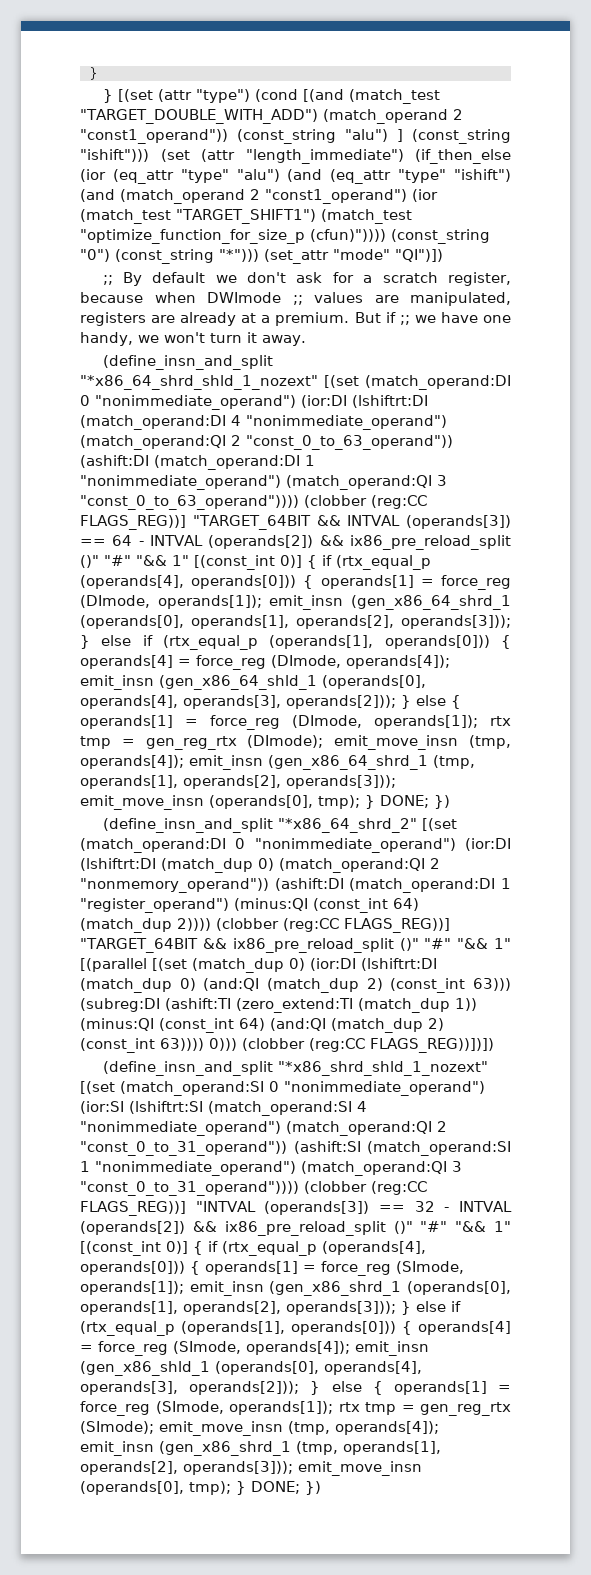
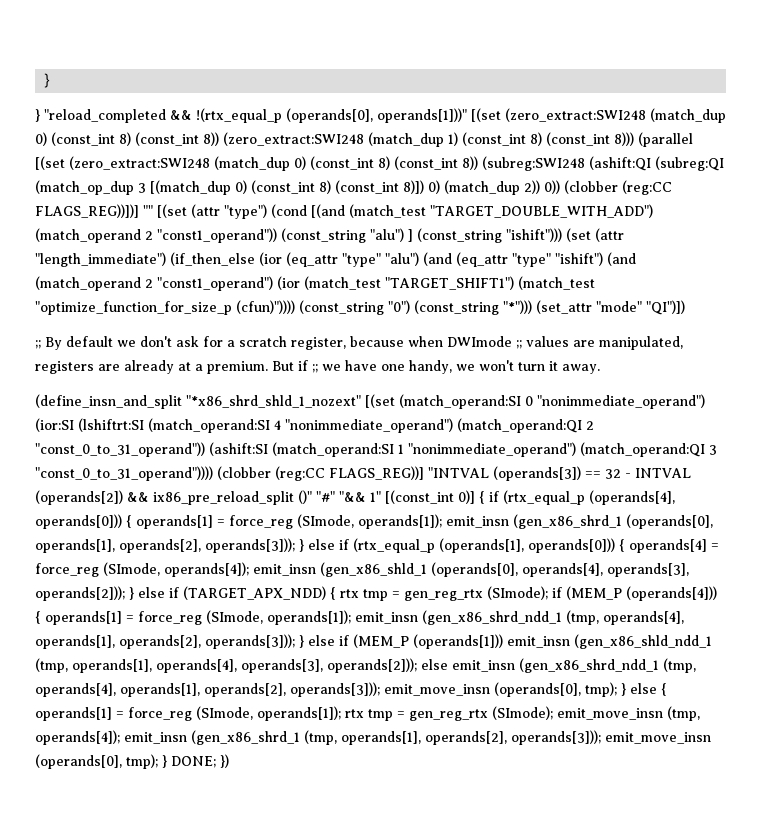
(113, 96) none -> [44,108,726,123] [35,132,693,147] [35,156,724,171] [35,180,672,195] [35,204,153,218] "reload_completed && !(rtx_equal_p (operands[0], operands[1]))" [(set (zero_extract:SWI248 (match_dup 0) (const_int 8) (const_int 8)) (zero_extract:SWI248 (match_dup 1) (const_int 8) (const_int 8))) (parallel [(set (zero_extract:SWI248 (match_dup 0) (const_int 8) (const_int 8)) (subreg:SWI248 (ashift:QI (subreg:QI (match_op_dup 3 [(match_dup 0) (const_int 8) (const_int 8)]) 0) (match_dup 2)) 0)) (clobber (reg:CC FLAGS_REG))])] ""
[102,355,273,370] [80,375,511,390] [80,395,428,410] [80,415,447,430] [80,435,453,450] [80,455,315,470] [80,475,447,490] [80,495,427,510] [80,515,511,530] [80,535,511,550] [80,555,431,570] [80,575,511,590] [80,595,512,610] [80,615,511,629] [80,635,511,650] [80,655,450,670] [80,675,426,690] [80,695,461,709] [80,715,511,730] [80,735,512,750] [80,755,475,770] [80,775,396,789] [80,795,450,810] [102,818,457,833] [80,838,511,853] [80,858,440,873] [80,878,511,893] [80,898,419,913] [80,918,450,933] [80,938,511,953] [80,958,437,973] [80,978,512,993] [80,998,477,1013] [80,1018,444,1033] [80,1038,494,1053] // (define_insn_and_split "*x86_64_shrd_shld_1_nozext" [(set (match_operand:DI 0 "nonimmediate_operand") (ior:DI (lshiftrt:DI (match_operand:DI 4 "nonimmediate_operand") (match_operand:QI 2 "const_0_to_63_operand")) (ashift:DI (match_operand:DI 1 "nonimmediate_operand") (match_operand:QI 3 "const_0_to_63_operand")))) (clobber (reg:CC FLAGS_REG))] "TARGET_64BIT && INTVAL (operands[3]) == 64 - INTVAL (operands[2]) && ix86_pre_reload_split ()" "#" "&& 1" [(const_int 0)] { if (rtx_equal_p (operands[4], operands[0])) { operands[1] = force_reg (DImode, operands[1]); emit_insn (gen_x86_64_shrd_1 (operands[0], operands[1], operands[2], operands[3])); } else if (rtx_equal_p (operands[1], operands[0])) { operands[4] = force_reg (DImode, operands[4]); emit_insn (gen_x86_64_shld_1 (operands[0], operands[4], operands[3], operands[2])); } else { operands[1] = force_reg (DImode, operands[1]); rtx tmp = gen_reg_rtx (DImode); emit_move_insn (tmp, operands[4]); emit_insn (gen_x86_64_shrd_1 (tmp, operands[1], operands[2], operands[3])); emit_move_insn (operands[0], tmp); } DONE; }) // (define_insn_and_split "*x86_64_shrd_2" [(set (match_operand:DI 0 "nonimmediate_operand") (ior:DI (lshiftrt:DI (match_dup 0) (match_operand:QI 2 "nonmemory_operand")) (ashift:DI (match_operand:DI 1 "register_operand") (minus:QI (const_int 64) (match_dup 2)))) (clobber (reg:CC FLAGS_REG))] "TARGET_64BIT && ix86_pre_reload_split ()" "#" "&& 1" [(parallel [(set (match_dup 0) (ior:DI (lshiftrt:DI (match_dup 0) (and:QI (match_dup 2) (const_int 63))) (subreg:DI (ashift:TI (zero_extend:TI (match_dup 1)) (minus:QI (const_int 64) (and:QI (match_dup 2) (const_int 63)))) 0))) (clobber (reg:CC FLAGS_REG))])]) -> (600, 369) none
(362, 1386) none -> [169,586,717,601] [35,610,684,625] [35,634,712,649] [35,658,696,673] [35,682,657,697] if (TARGET_APX_NDD) { rtx tmp = gen_reg_rtx (SImode); if (MEM_P (operands[4])) { operands[1] = force_reg (SImode, operands[1]); emit_insn (gen_x86_shrd_ndd_1 (tmp, operands[4], operands[1], operands[2], operands[3])); } else if (MEM_P (operands[1])) emit_insn (gen_x86_shld_ndd_1 (tmp, operands[1], operands[4], operands[3], operands[2])); else emit_insn (gen_x86_shrd_ndd_1 (tmp, operands[4], operands[1], operands[2], operands[3])); emit_move_insn (operands[0], tmp); } else

